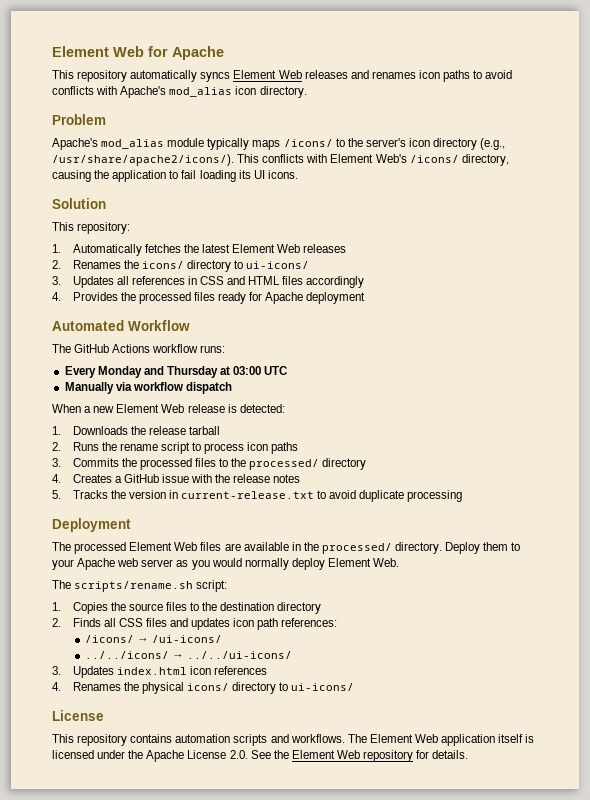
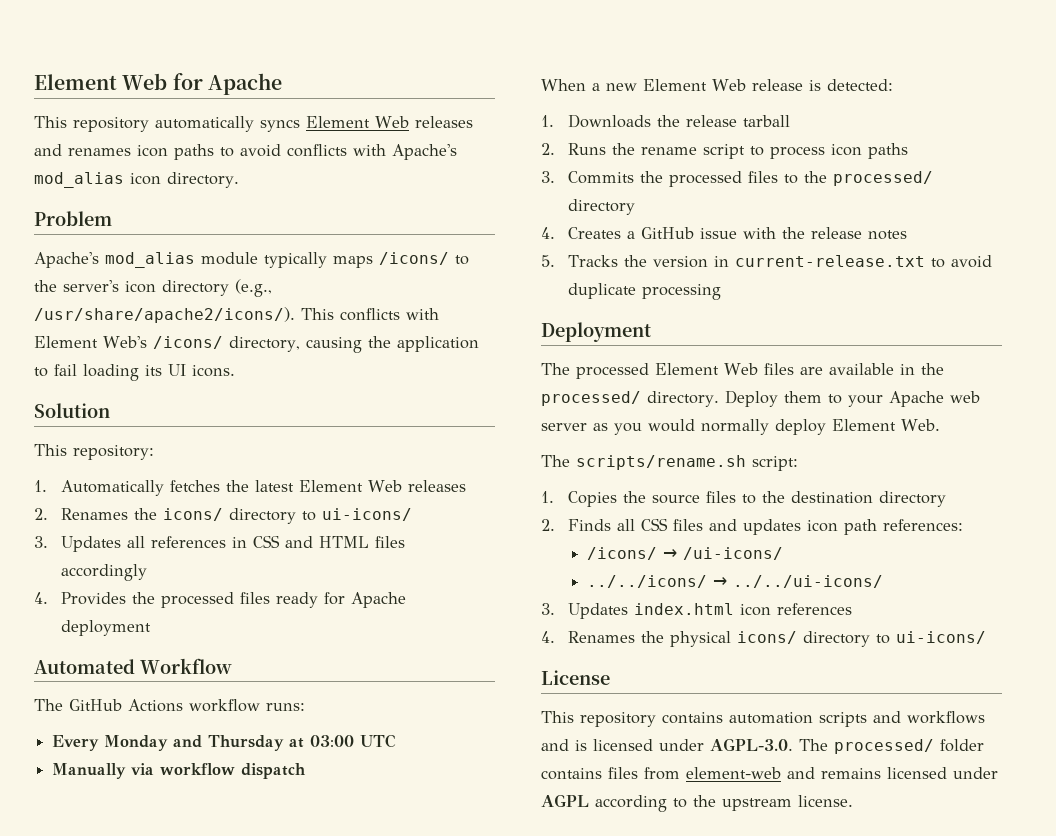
[290,734,535,746] [52,750,469,762] workflows. The Element Web application itself is licensed under the Apache License 2.0. See the Element Web repository for details. -> [907,711,985,724] [541,738,984,754] [541,767,998,780] [541,794,853,812] workflows and is licensed under AGPL-3.0. The processed/ folder contains files from element-web and remains licensed under AGPL according to the upstream license.

